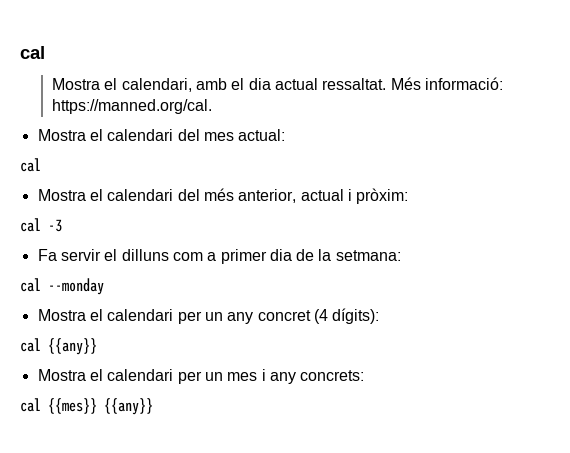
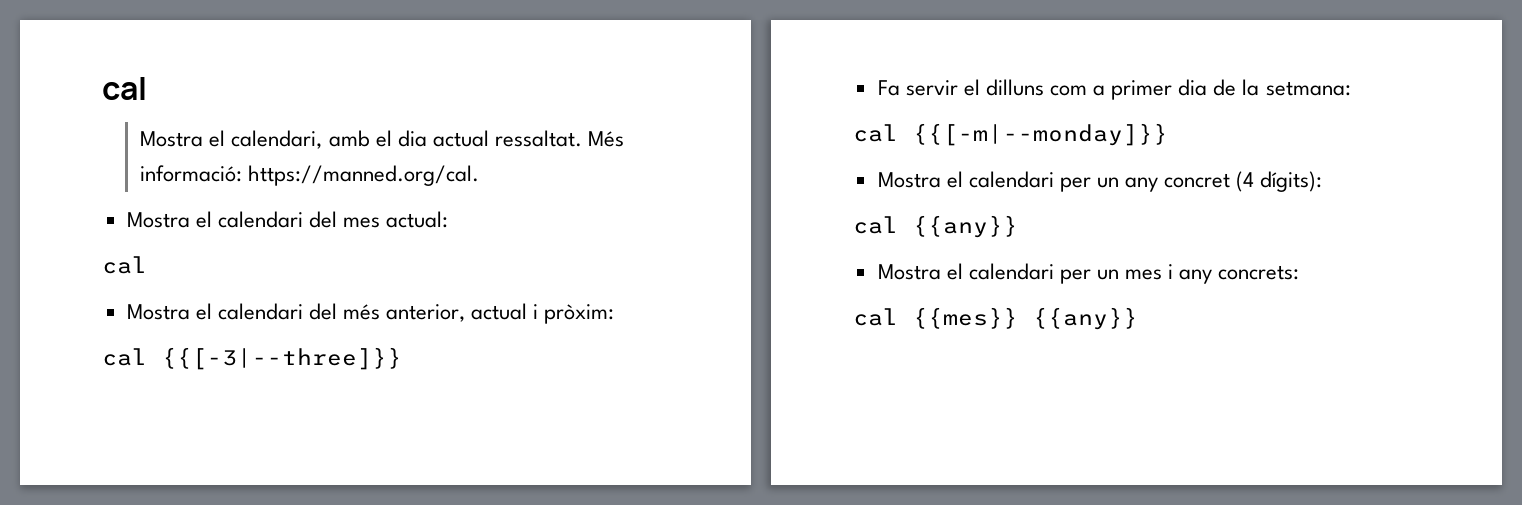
[48,219,62,232] -3 -> [162,347,402,370] {{[-3|--three]}}
[48,278,104,295] --monday -> [913,123,1168,146] {{[-m|--monday]}}

